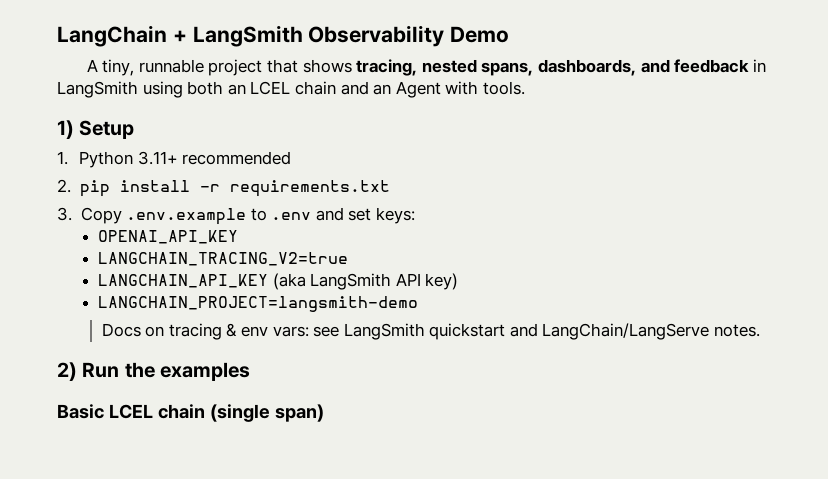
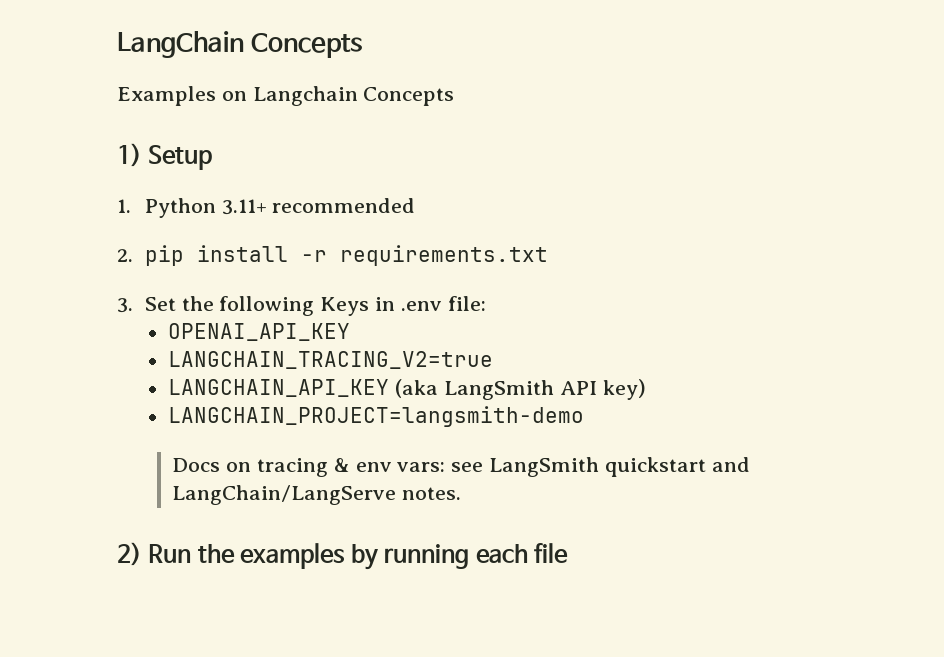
[172,25,510,47] [86,59,766,76] [57,81,525,98] + LangSmith Observability Demo // A tiny, runnable project that shows tracing, nested spans, dashboards, and feedback in LangSmith using both an LCEL chain and an Agent with tools. -> [251,33,363,58] [117,86,455,106] Concepts // Examples on Langchain Concepts
[80,207,416,225] Copy .env.example to .env and set keys: -> [144,296,486,316] Set the following Keys in .env file:
[57,404,324,422] // Basic LCEL chain (single span) -> [350,543,569,570] by running each file

